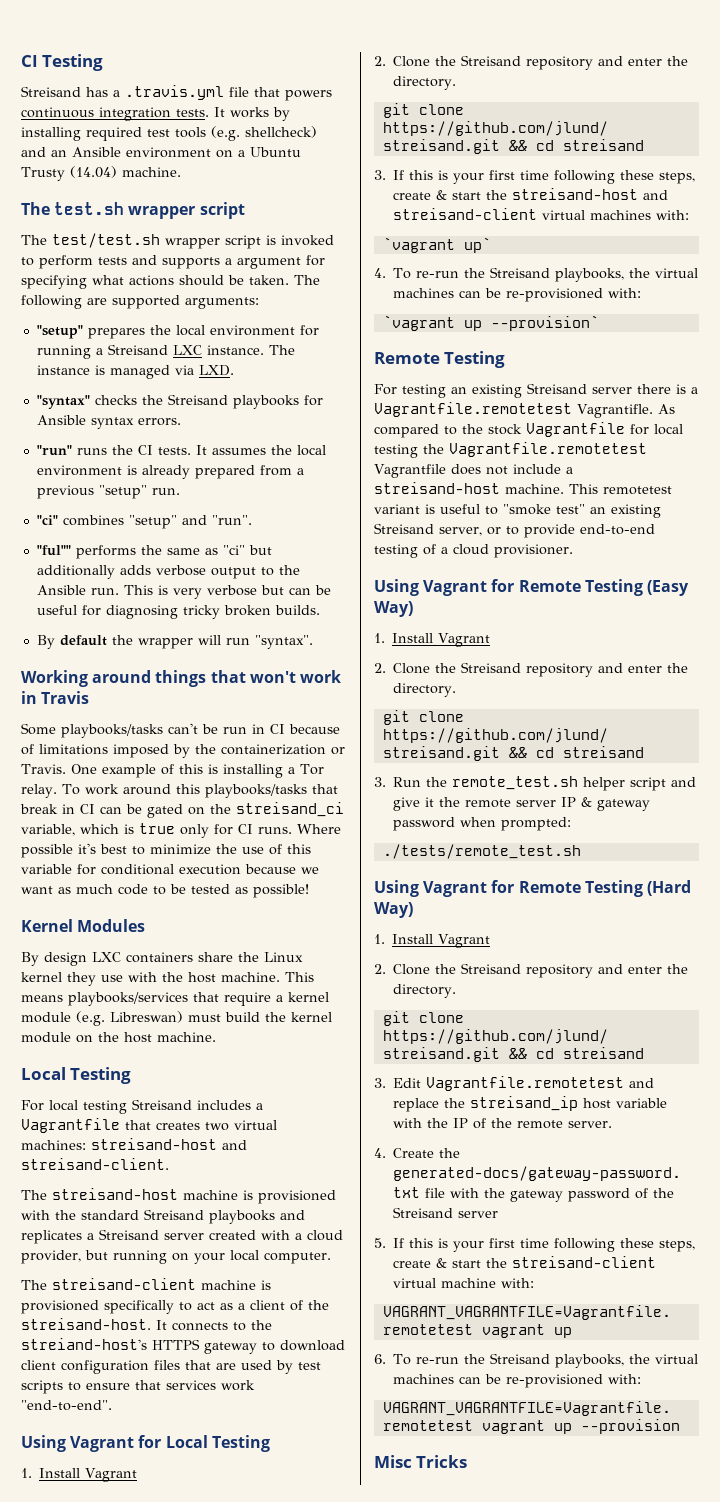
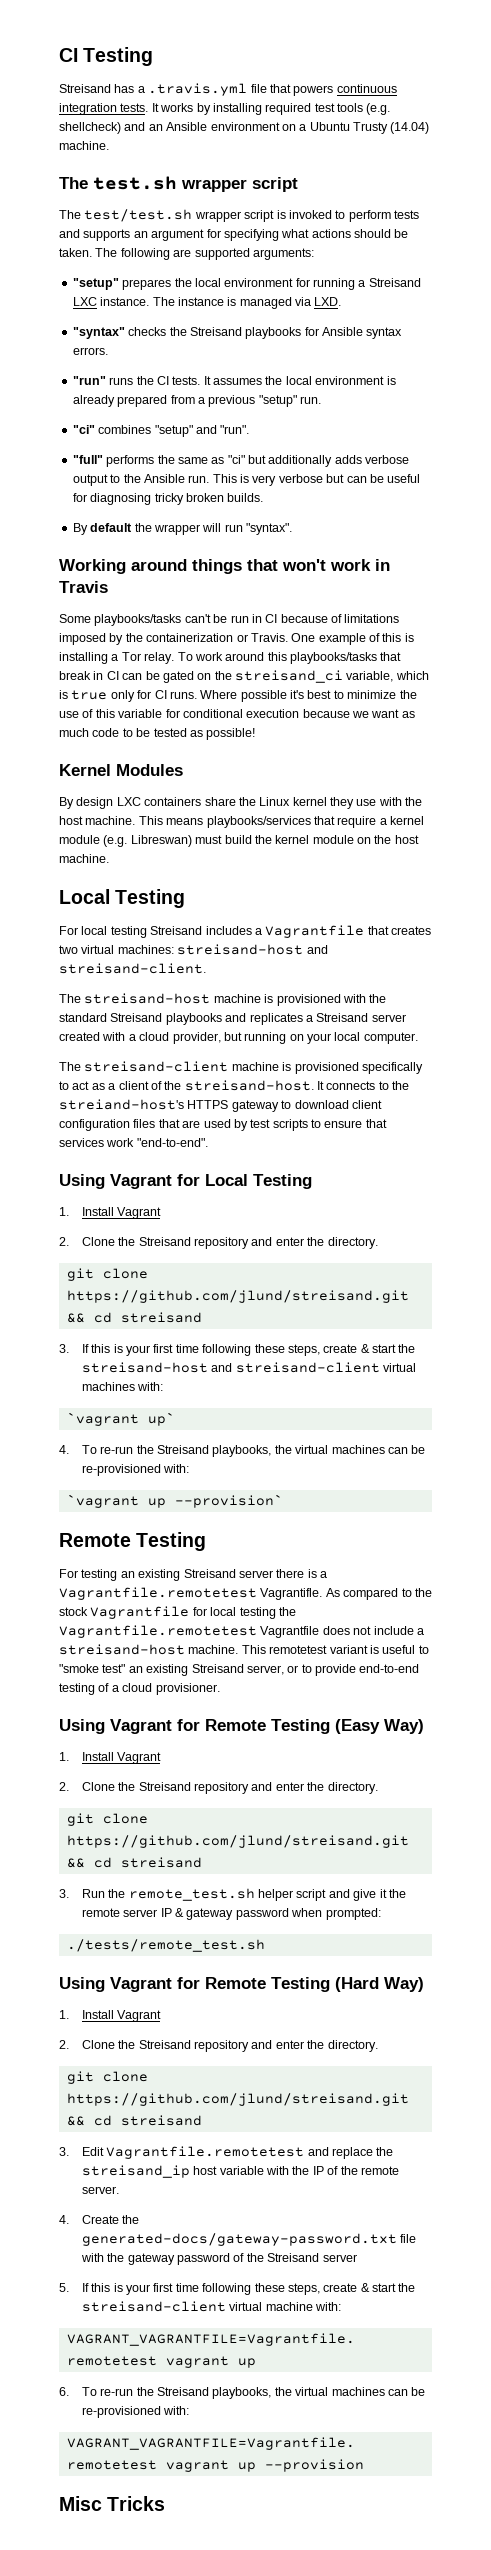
[225,258,232,265] a -> [133,231,148,238] an
[36,545,71,556] "ful"" -> [72,455,103,464] "full"

